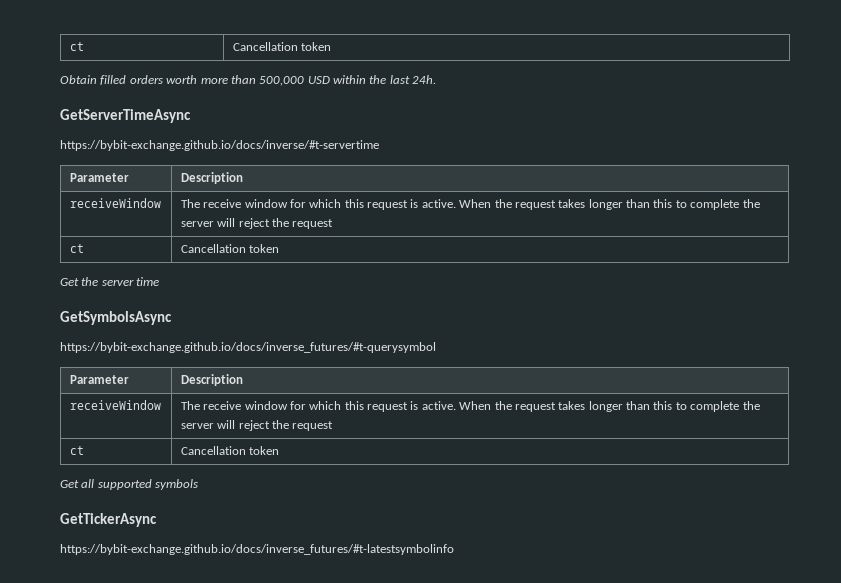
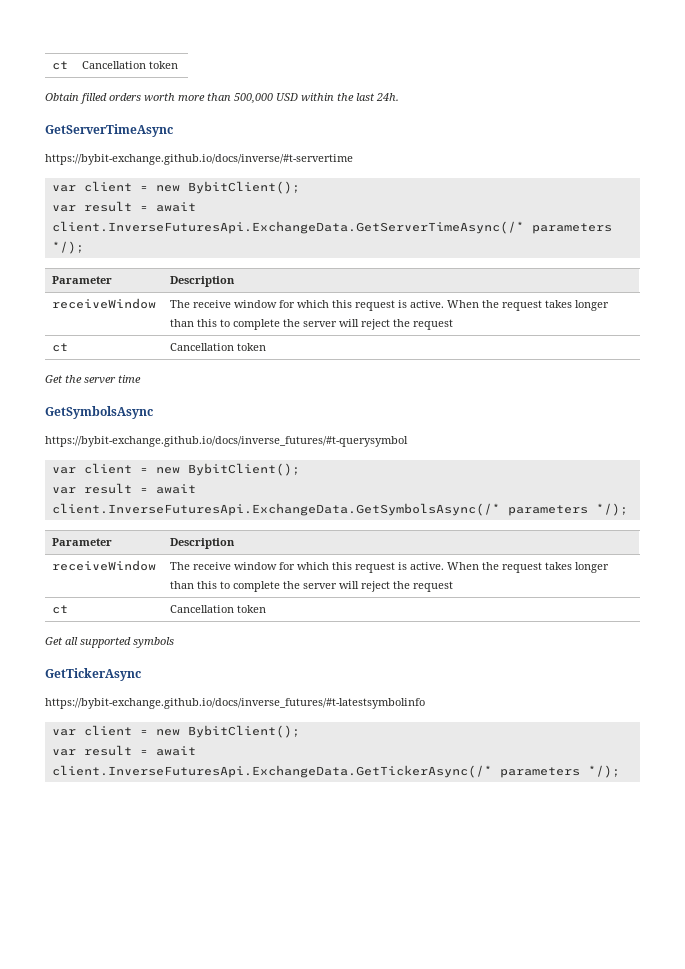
(379, 145) none -> [51,181,300,194] [51,201,196,212] [51,221,612,234] [51,241,84,254] // var client = new BybitClient(); // var result = await client.InverseFuturesApi.ExchangeData.GetServerTimeAsync(/* parameters */);
(436, 347) none -> [51,463,300,476] [51,483,196,494] [51,503,628,516] // var client = new BybitClient(); // var result = await client.InverseFuturesApi.ExchangeData.GetSymbolsAsync(/* parameters */);
(454, 549) none -> [51,725,300,738] [51,745,196,756] [51,765,620,778] // var client = new BybitClient(); // var result = await client.InverseFuturesApi.ExchangeData.GetTickerAsync(/* parameters */);

